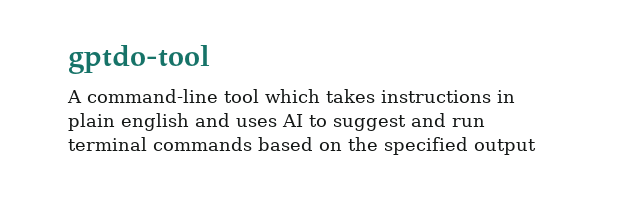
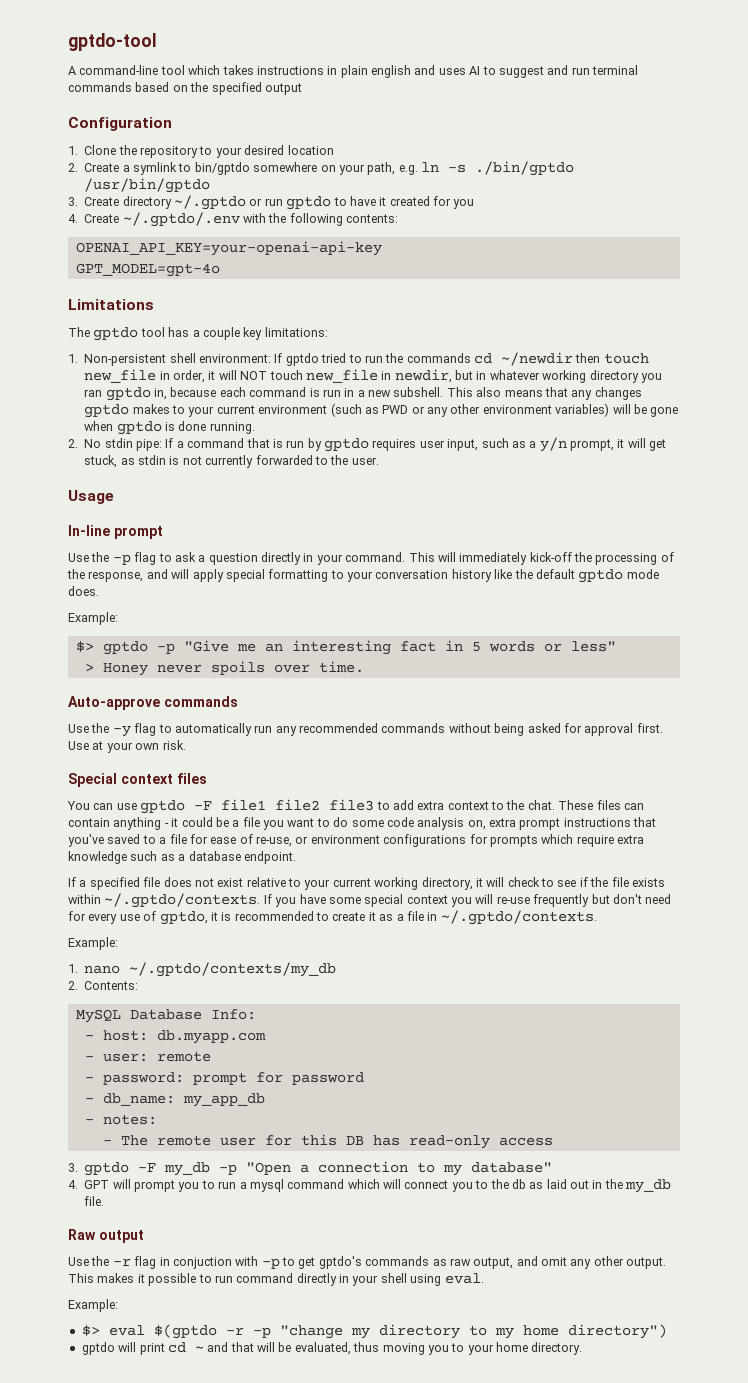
(536, 147) none -> [68,117,172,131] [68,145,334,158] [68,161,574,176] [84,178,211,193] [68,195,475,210] [68,212,399,227] [75,241,382,256] [75,263,220,277] [68,299,154,310] [68,327,328,341] [68,352,649,366] [84,369,662,383] [84,387,642,401] [84,403,679,418] [84,421,255,435] [68,437,667,452] [84,455,379,468] [68,490,114,504] [68,525,163,539] [68,552,674,565] [67,569,659,583] [68,586,99,596] [68,612,118,625] [75,640,616,655] [84,661,364,676] [68,696,238,710] [68,723,663,737] [68,740,186,753] [68,773,207,787] [67,799,644,814] [68,817,657,830] [68,834,644,847] [68,851,296,864] [68,877,665,890] [68,893,672,908] [68,910,597,925] [68,937,118,950] [68,962,337,977] [68,981,139,990] [75,1009,256,1023] [84,1030,266,1044] [84,1051,211,1062] [84,1072,364,1085] [84,1093,265,1107] [84,1114,157,1125] [102,1134,553,1149] [68,1161,553,1176] [68,1179,672,1193] [84,1196,105,1206] [68,1229,144,1243] [68,1256,667,1269] [68,1273,484,1286] [68,1299,118,1312] [81,1324,667,1339] [81,1342,583,1355] // Configuration // 1. Clone the repository to your desired location // 2. Create a symlink to bin/gptdo somewhere on your path, e.g. ln -s ./bin/gptdo /usr/bin/gptdo // 3. Create directory ~/.gptdo or run gptdo to have it created for you // 4. Create ~/.gptdo/.env with the following contents: // OPENAI_API_KEY=your-openai-api-key // GPT_MODEL=gpt-4o // Limitations // The gptdo tool has a couple key limitations: // 1. Non-persistent shell environment: If gptdo tried to run the commands cd ~/newdir then touch new_file in order, it will NOT touch new_file in newdir, but in whatever working directory you ran gptdo in, because each command is run in a new subshell. This also means that any changes gptdo makes to your current environment (such as PWD or any other environment variables) will be gone when gptdo is done running. // 2. No stdin pipe: If a command that is run by gptdo requires user input, such as a y/n prompt, it will get stuck, as stdin is not currently forwarded to the user. // Usage // In-line prompt // Use the -p flag to ask a question directly in your command. This will immediately kick-off the processing of the response, and will apply special formatting to your conversation history like the default gptdo mode does. // Example: // $> gptdo -p "Give me an interesting fact in 5 words or less" // > Honey never spoils over time. // Auto-approve commands // Use the -y flag to automatically run any recommended commands without being asked for approval first. Use at your own risk. // Special context files // You can use gptdo -F file1 file2 file3 to add extra context to the chat. These files can contain anything - it could be a file you want to do some code analysis on, extra prompt instructions that you've saved to a file for ease of re-use, or environment configurations for prompts which require extra knowledge such as a database endpoint. // If a specified file does not exist relative to your current working directory, it will check to see if the file exists within ~/.gptdo/contexts. If you have some special context you will re-use frequently but don't need for every use of gptdo, it is recommended to create it as a file in ~/.gptdo/contexts. // Example: // 1. nano ~/.gptdo/contexts/my_db // 2. Contents: // MySQL Database Info: // - host: db.myapp.com // - user: remote // - password: prompt for password // - db_name: my_app_db // - notes: // - The remote user for this DB has read-only access // 3. gptdo -F my_db -p "Open a connection to my database" // 4. GPT will prompt you to run a mysql command which will connect you to the db as laid out in the my_db file. // Raw output // Use the -r flag in conjuction with -p to get gptdo's commands as raw output, and omit any other output. This makes it possible to run command directly in your shell using eval. // Example: // $> eval $(gptdo -r -p "change my directory to my home directory") // gptdo will print cd ~ and that will be evaluated, thus moving you to your home directory.

